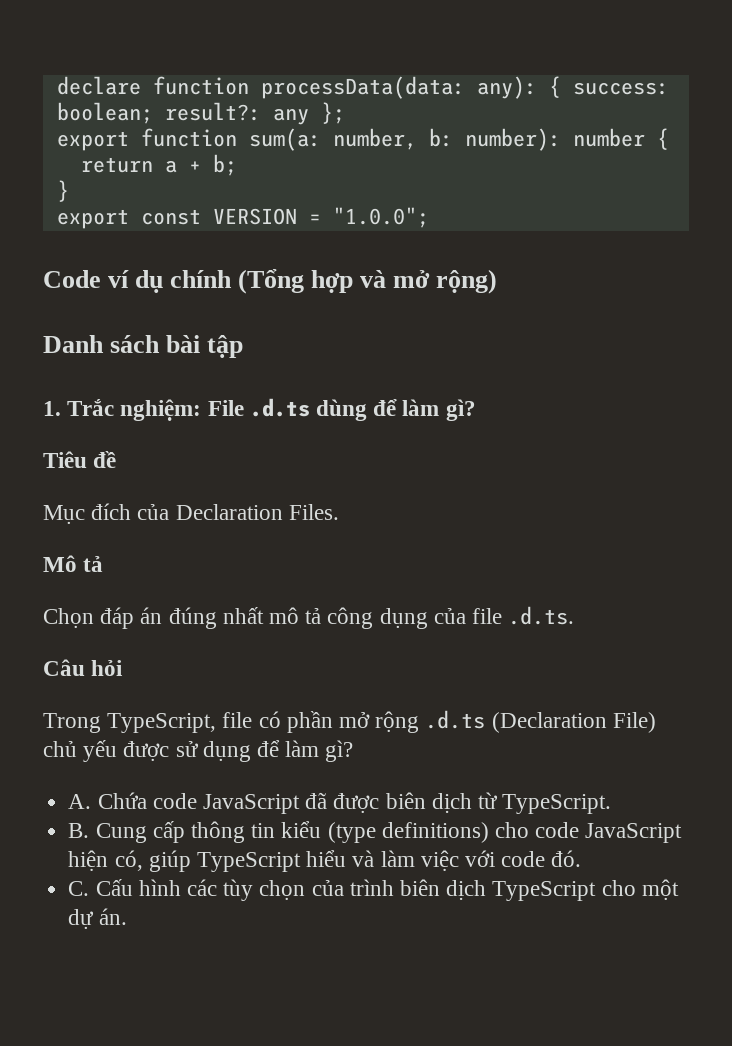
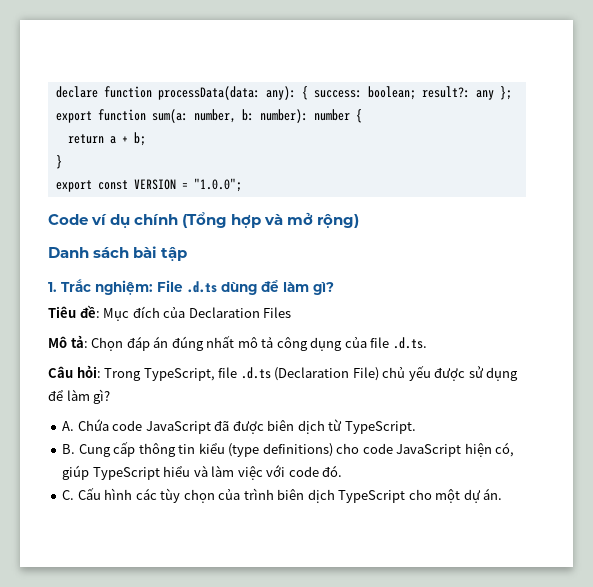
[93,451,117,468] đề // -> [79,305,100,318] đề:
[288,504,339,520] Files. -> [263,307,292,318] Files
[83,556,104,572] tả // -> [70,335,88,348] tả:
[91,660,124,676] hỏi // -> [76,365,101,378] hỏi:
[258,711,420,733] có phần mở rộng -> (238, 372) none

